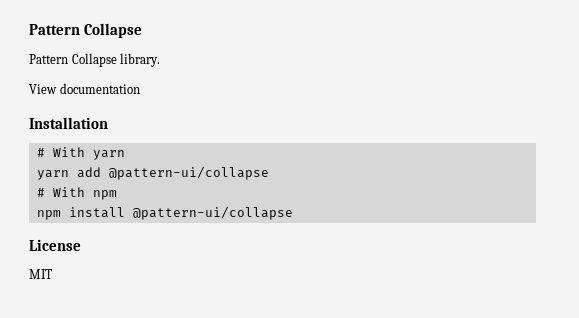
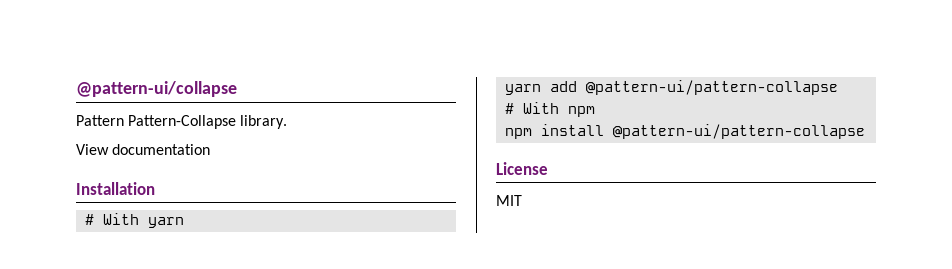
[29,23,143,38] [29,53,117,67] Pattern Collapse // Pattern Collapse -> [76,81,237,97] [76,115,237,129] @pattern-ui/collapse // Pattern Pattern-Collapse
[108,166,269,180] @pattern-ui/collapse -> [586,80,839,95] @pattern-ui/pattern-collapse
[132,206,293,220] @pattern-ui/collapse -> [613,124,866,139] @pattern-ui/pattern-collapse

